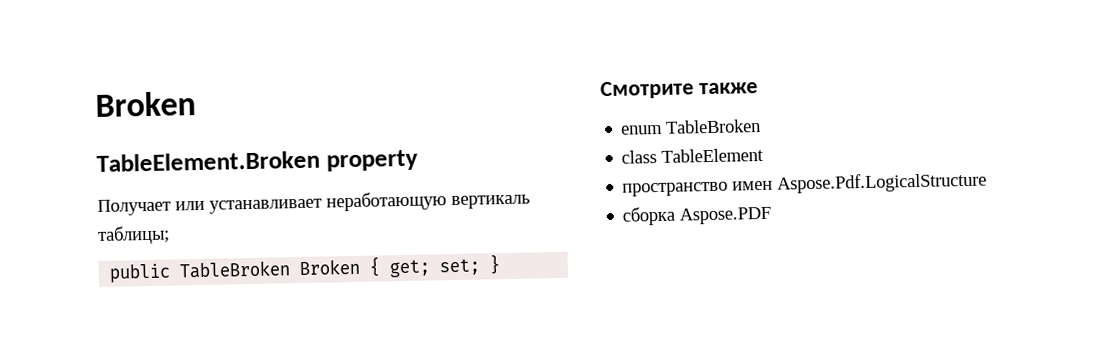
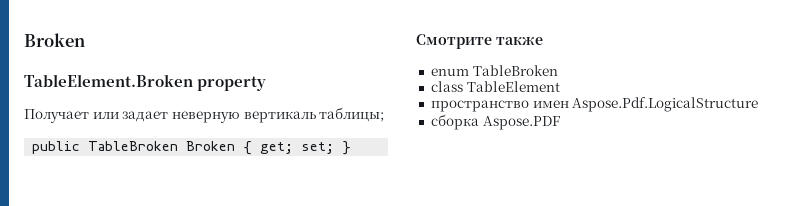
[209,191,447,214] устанавливает неработающую -> [122,111,240,123] задает неверную

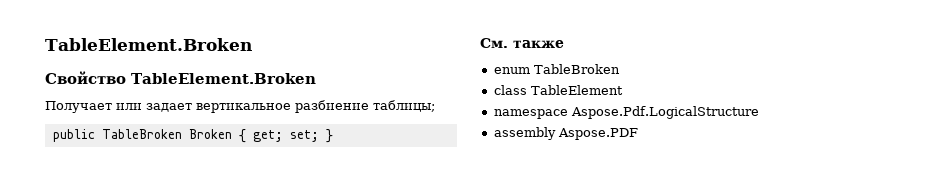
[24,33,85,47] [24,74,267,91] Broken // TableElement.Broken property -> [45,38,252,51] [45,71,316,84] TableElement.Broken // Свойство TableElement.Broken
[171,111,316,123] неверную вертикаль -> [196,100,369,113] вертикальное разбиение
[416,34,492,49] Смотрите -> [480,38,508,48] См.
[430,100,569,112] пространство имен -> [493,109,568,119] namespace
[430,114,479,130] сборка -> [493,127,556,140] assembly

